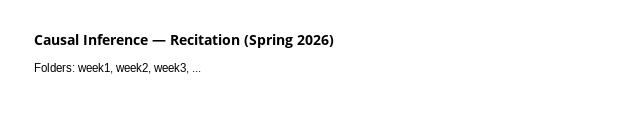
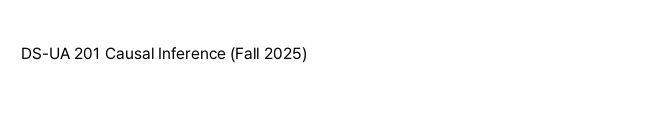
[34,34,334,48] [34,63,202,74] Causal Inference — Recitation (Spring 2026) // Folders: week1, week2, week3, ... -> [21,47,307,63] DS-UA 201 Causal Inference (Fall 2025)

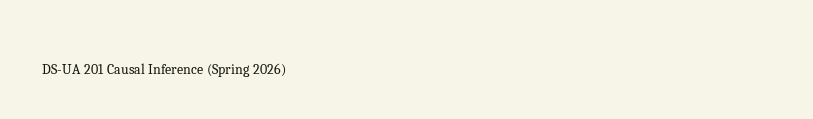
[230,47,307,63] (Fall 2025) -> [207,63,286,77] (Spring 2026)

